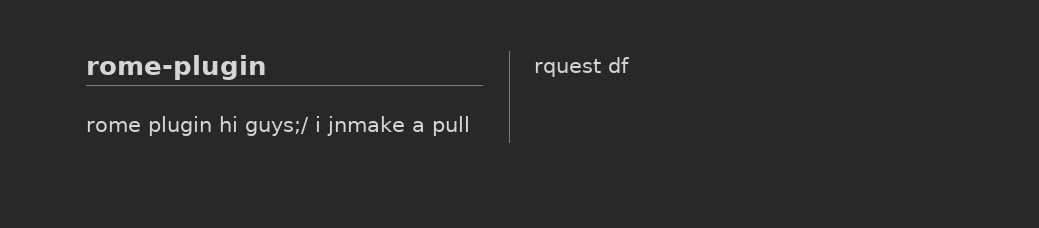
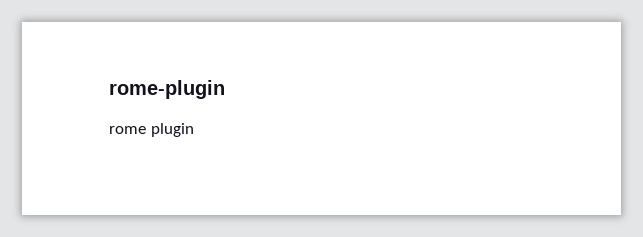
[219,116,470,136] [534,57,629,77] hi guys;/ i jnmake a pull rquest df -> (194, 130) none

